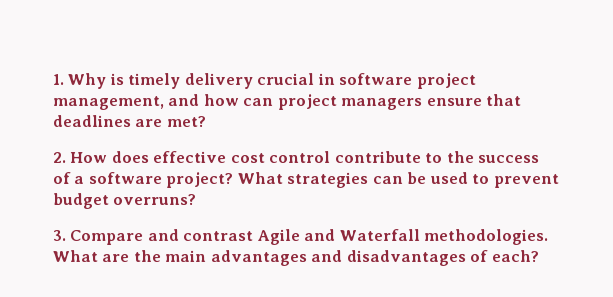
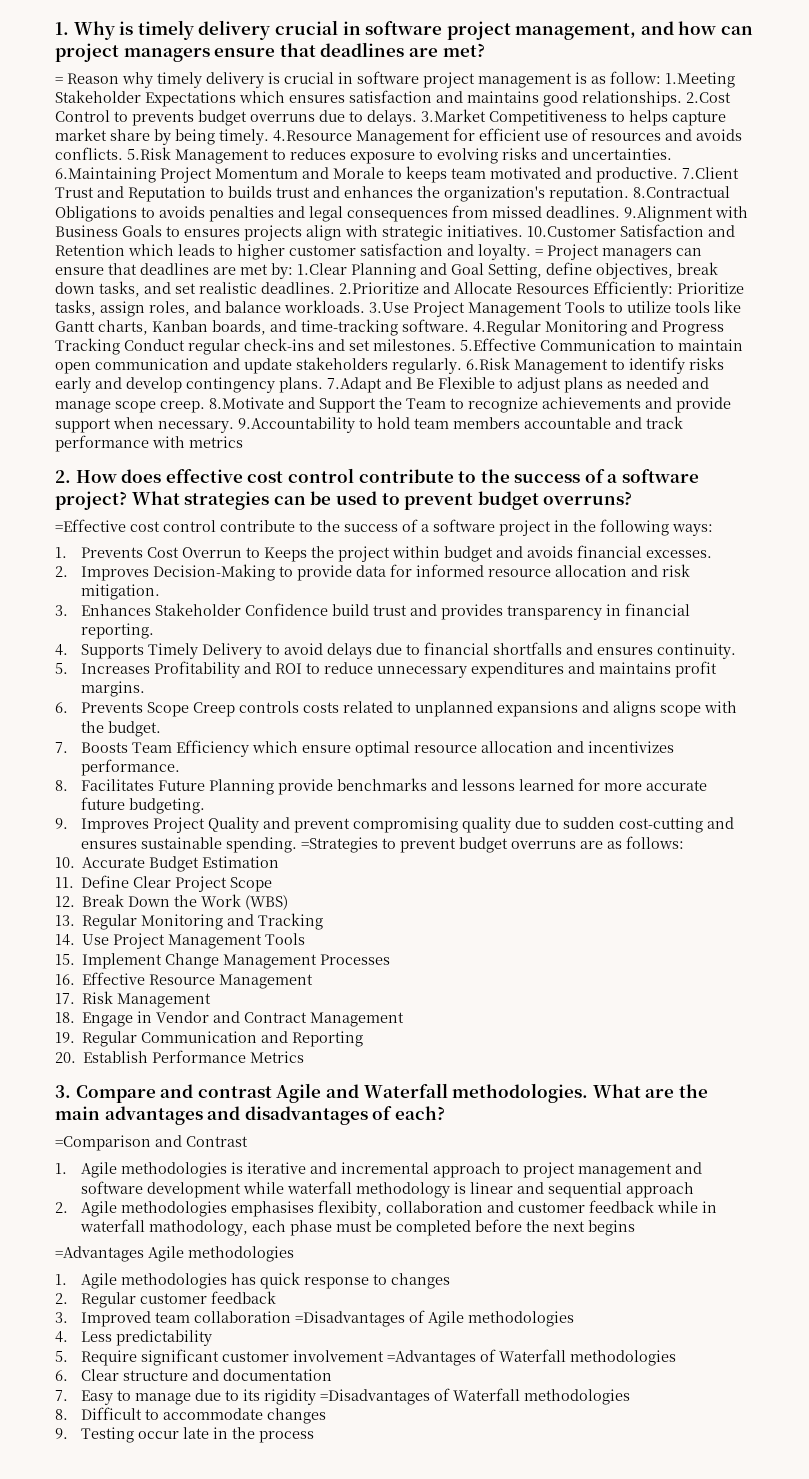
(206, 121) none -> [55,71,735,88] [55,90,731,107] [55,109,726,126] [55,128,742,145] [55,147,672,164] [55,166,739,183] [55,186,730,202] [55,205,748,222] [55,224,735,241] [55,243,702,260] [55,262,718,279] [55,281,744,298] [55,300,741,317] [55,319,724,336] [55,338,743,355] [55,357,724,374] [55,377,709,393] [55,397,731,413] [55,416,683,433] [55,435,243,452] // = Reason why timely delivery is crucial in software project management is as follow: 1.Meeting Stakeholder Expectations which ensures satisfaction and maintains good relationships. 2.Cost Control to prevents budget overruns due to delays. 3.Market Competitiveness to helps capture market share by being timely. 4.Resource Management for efficient use of resources and avoids conflicts. 5.Risk Management to reduces exposure to evolving risks and uncertainties. 6.Maintaining Project Momentum and Morale to keeps team motivated and productive. 7.Client Trust and Reputation to builds trust and enhances the organization's reputation. 8.Contractual Obligations to avoids penalties and legal consequences from missed deadlines. 9.Alignment with Business Goals to ensures projects align with strategic initiatives. 10.Customer Satisfaction and Retention which leads to higher customer satisfaction and loyalty. = Project managers can ensure that deadlines are met by: 1.Clear Planning and Goal Setting, define objectives, break down tasks, and set realistic deadlines. 2.Prioritize and Allocate Resources Efficiently: Prioritize tasks, assign roles, and balance workloads. 3.Use Project Management Tools to utilize tools like Gantt charts, Kanban boards, and time-tracking software. 4.Regular Monitoring and Progress Tracking Conduct regular check-ins and set milestones. 5.Effective Communication to maintain open communication and update stakeholders regularly. 6.Risk Management to identify risks early and develop contingency plans. 7.Adapt and Be Flexible to adjust plans as needed and manage scope creep. 8.Motivate and Support the Team to recognize achievements and provide support when necessary. 9.Accountability to hold team members accountable and track performance with metrics
(197, 199) none -> [55,519,713,536] [55,545,713,562] [55,564,691,581] [81,584,161,600] [55,603,691,620] [81,623,155,639] [55,642,737,659] [55,661,718,678] [81,681,146,697] [55,701,738,717] [81,721,162,737] [55,740,675,757] [81,759,181,776] [55,778,708,795] [81,797,206,814] [55,817,735,833] [81,836,685,853] [55,856,280,872] [55,875,273,892] [55,894,289,910] [55,913,324,930] [55,933,306,949] [55,953,391,969] [55,972,314,989] [55,991,212,1008] [55,1011,405,1027] [55,1031,364,1047] [55,1050,305,1063] // =Effective cost control contribute to the success of a software project in the following ways: // 1. Prevents Cost Overrun to Keeps the project within budget and avoids financial excesses. // 2. Improves Decision-Making to provide data for informed resource allocation and risk mitigation. // 3. Enhances Stakeholder Confidence build trust and provides transparency in financial reporting. // 4. Supports Timely Delivery to avoid delays due to financial shortfalls and ensures continuity. // 5. Increases Profitability and ROI to reduce unnecessary expenditures and maintains profit margins. // 6. Prevents Scope Creep controls costs related to unplanned expansions and aligns scope with the budget. // 7. Boosts Team Efficiency which ensure optimal resource allocation and incentivizes performance. // 8. Facilitates Future Planning provide benchmarks and lessons learned for more accurate future budgeting. // 9. Improves Project Quality and prevent compromising quality due to sudden cost-cutting and ensures sustainable spending. =Strategies to prevent budget overruns are as follows: // 10. Accurate Budget Estimation // 11. Define Clear Project Scope // 12. Break Down the Work (WBS) // 13. Regular Monitoring and Tracking // 14. Use Project Management Tools // 15. Implement Change Management Processes // 16. Effective Resource Management // 17. Risk Management // 18. Engage in Vendor and Contract Management // 19. Regular Communication and Reporting // 20. Establish Performance Metrics
(539, 256) none -> [55,1135,248,1151] [55,1162,703,1178] [81,1181,695,1198] [55,1200,718,1217] [80,1219,636,1236] [55,1246,294,1262] [55,1272,451,1289] [55,1291,277,1308] [55,1310,575,1327] [55,1330,213,1346] [55,1349,677,1366] [55,1369,333,1381] [55,1388,631,1405] [55,1407,327,1424] [55,1427,315,1443] // =Comparison and Contrast // 1. Agile methodologies is iterative and incremental approach to project management and software development while waterfall methodology is linear and sequential approach // 2. Agile methodologies emphasises flexibity, collaboration and customer feedback while in waterfall mathodology, each phase must be completed before the next begins // =Advantages Agile methodologies // 1. Agile methodologies has quick response to changes // 2. Regular customer feedback // 3. Improved team collaboration =Disadvantages of Agile methodologies // 4. Less predictability // 5. Require significant customer involvement =Advantages of Waterfall methodologies // 6. Clear structure and documentation // 7. Easy to manage due to its rigidity =Disadvantages of Waterfall methodologies // 8. Difficult to accommodate changes // 9. Testing occur late in the process

